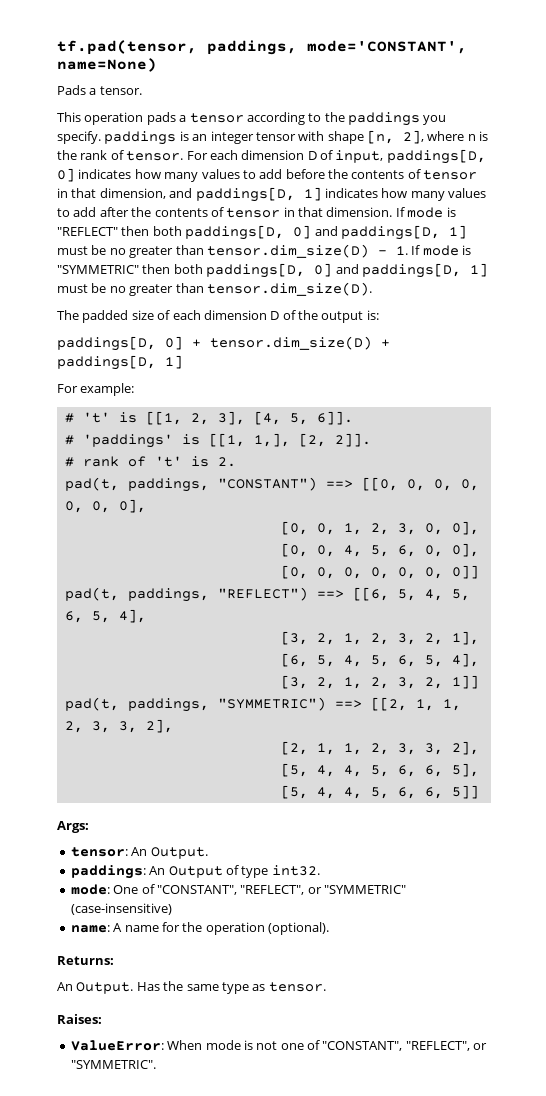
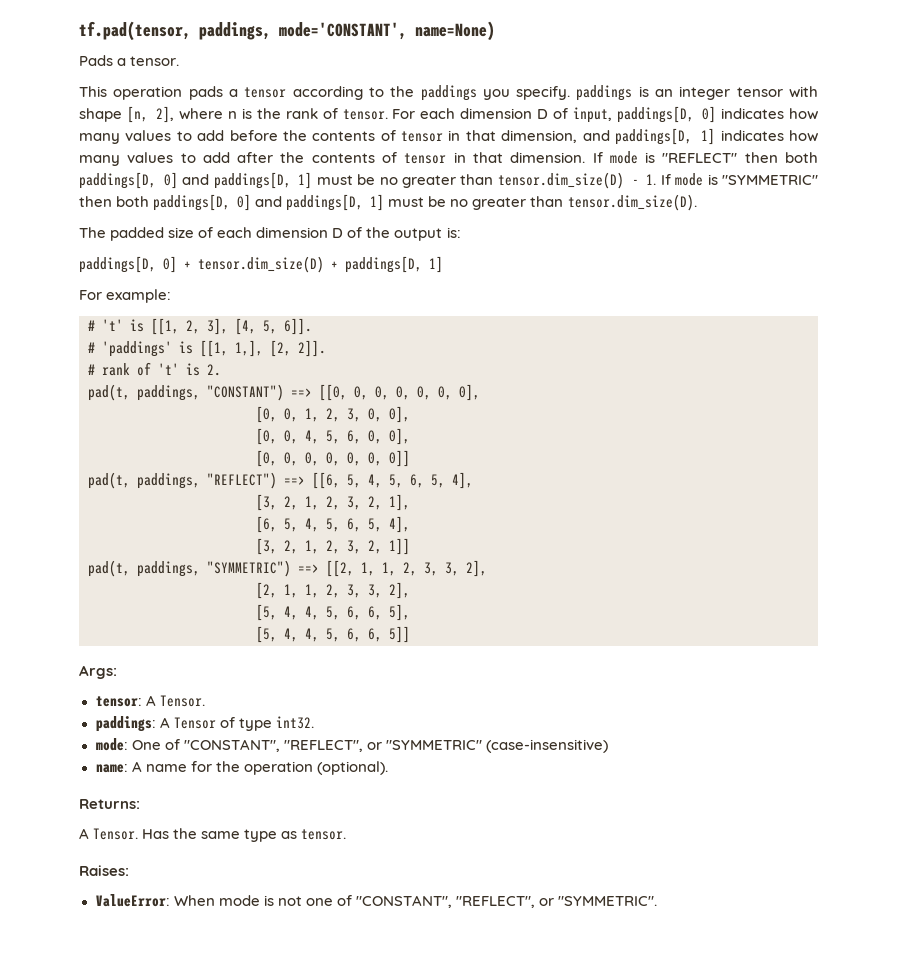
[131,847,208,859] An Output. -> [145,695,205,707] A Tensor.
[149,866,223,878] An Output -> [159,717,216,729] A Tensor
[57,982,134,994] An Output. -> [79,828,139,840] A Tensor.

